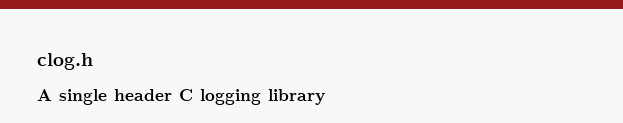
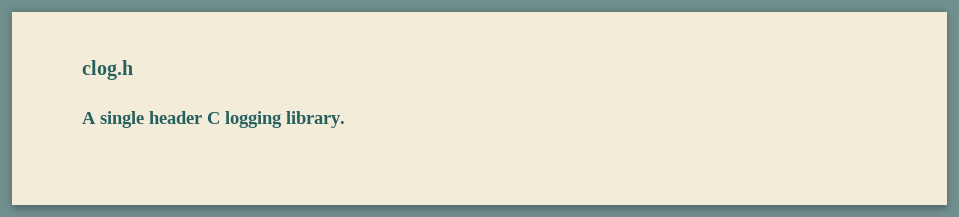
[268,89,325,105] library -> [286,111,345,128] library.

